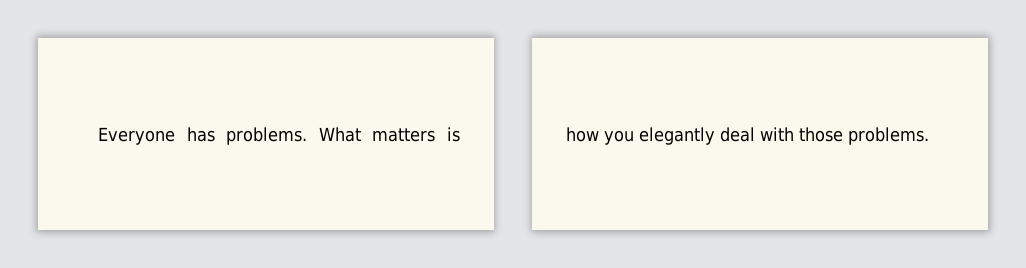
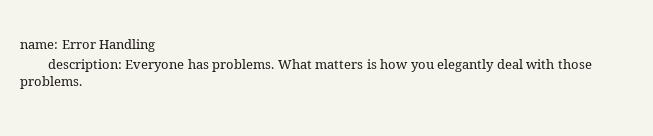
(98, 136) none -> [20,39,156,52] [47,59,122,72] name: Error Handling // description:

